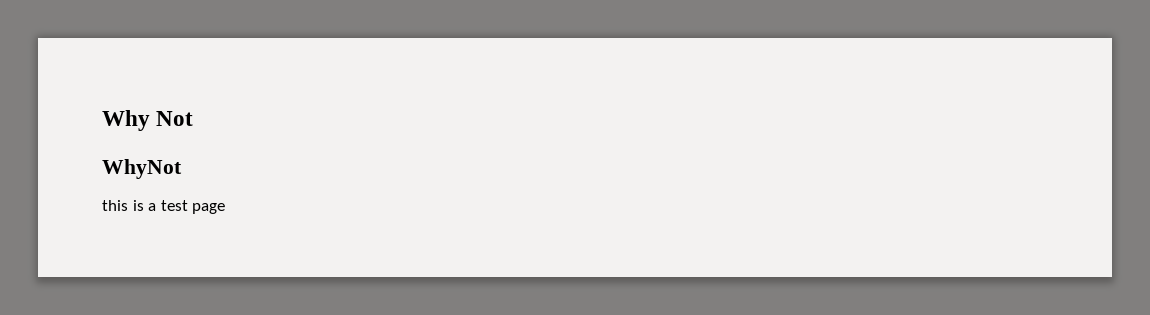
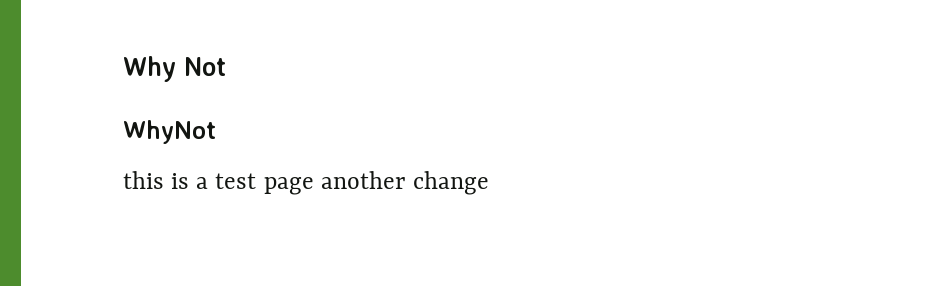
(226, 208) none -> [320,171,489,195] another change

